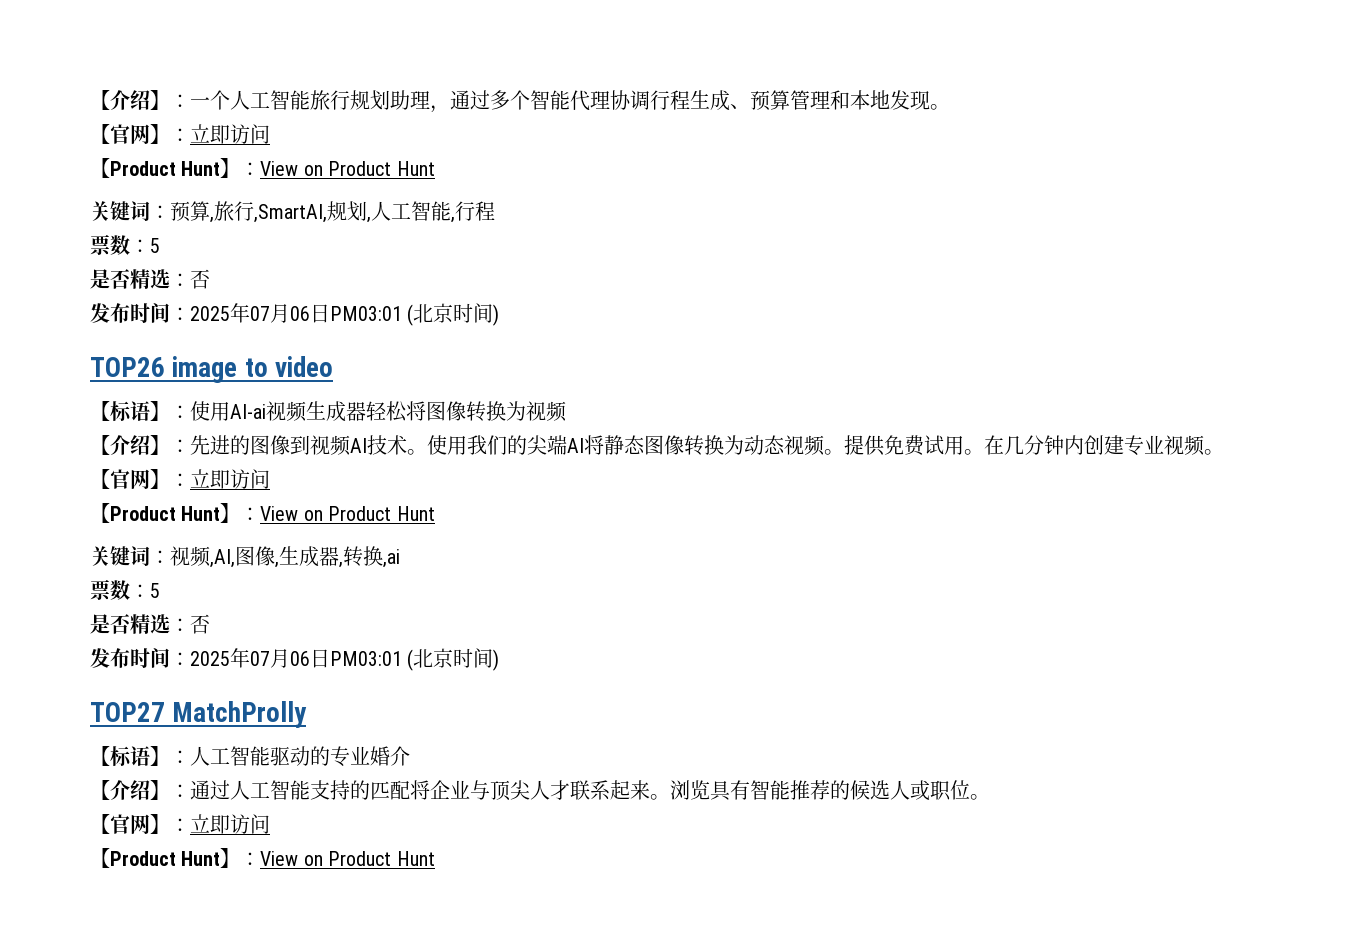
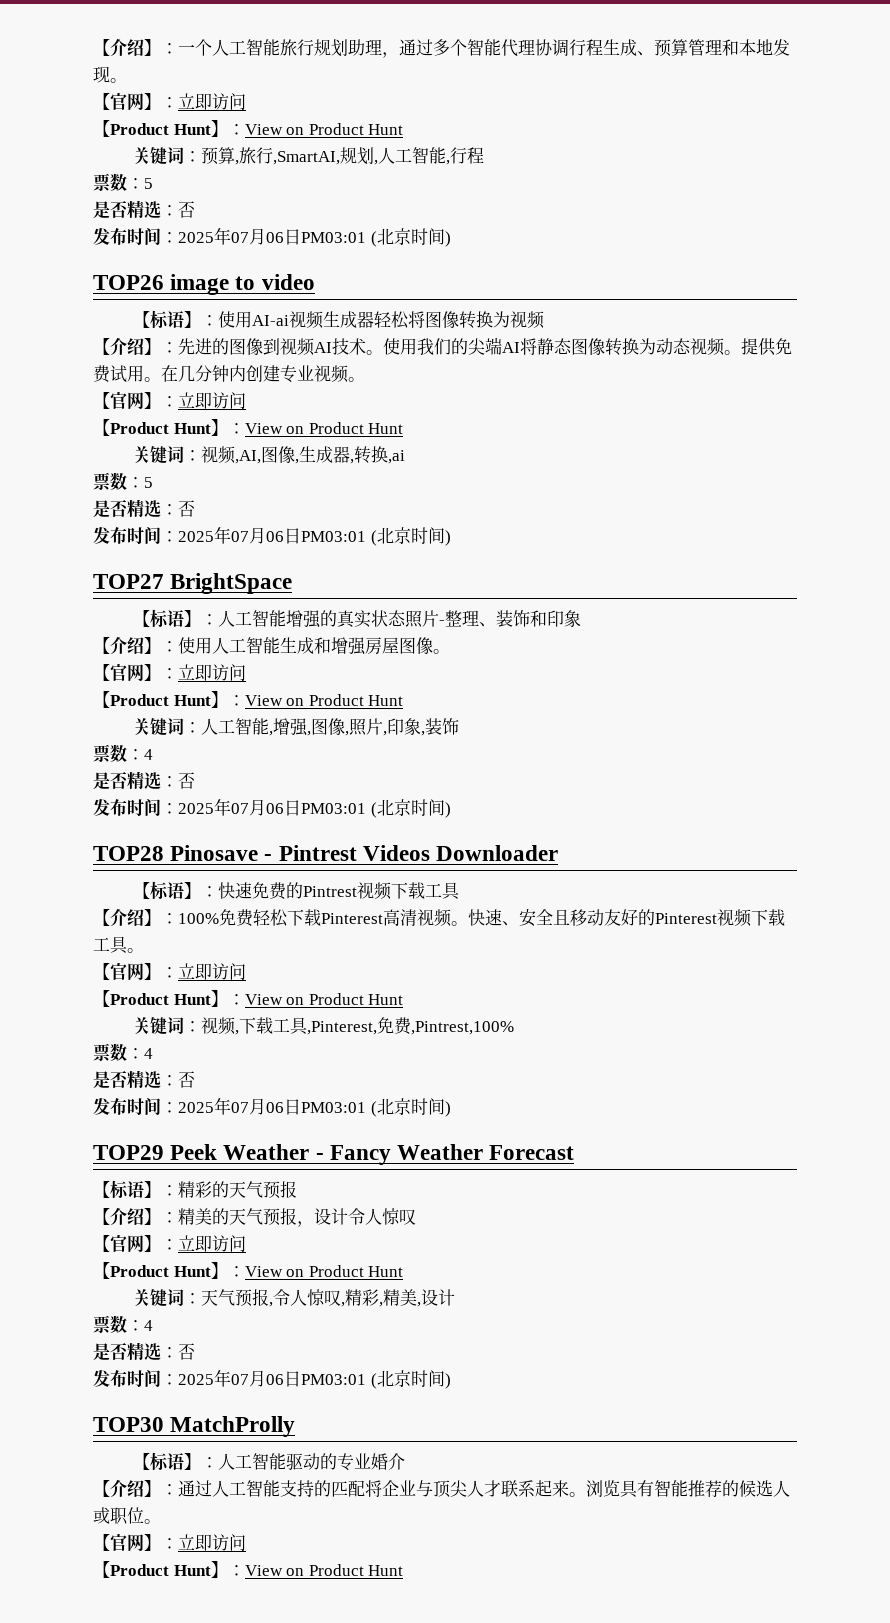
(165, 712) none -> [170,573,293,594] [133,609,582,628] [93,637,450,655] [93,664,246,681] [93,691,404,708] [133,718,460,736] [93,744,153,763] [93,771,195,790] [93,798,451,818] [93,845,559,861] [133,881,461,900] [93,909,785,927] [93,936,144,954] [93,963,246,980] [93,990,404,1007] [133,1017,515,1035] [93,1043,153,1062] [93,1070,195,1089] [93,1097,451,1117] [93,1144,575,1165] [93,1180,297,1199] [93,1208,416,1227] [93,1235,246,1252] [93,1262,404,1279] [133,1289,456,1307] [93,1315,153,1334] [93,1342,195,1361] [93,1369,451,1389] [93,1417,164,1432] BrightSpace // 【标语】：人工智能增强的真实状态照片-整理、装饰和印象 // 【介绍】：使用人工智能生成和增强房屋图像。 // 【官网】：立即访问 // 【Product Hunt】：View on Product Hunt // 关键词：人工智能,增强,图像,照片,印象,装饰 // 票数：4 // 是否精选：否 // 发布时间：2025年07月06日PM03:01 (北京时间) // TOP28 Pinosave - Pintrest Videos Downloader // 【标语】：快速免费的Pintrest视频下载工具 // 【介绍】：100%免费轻松下载Pinterest高清视频。快速、安全且移动友好的Pinterest视频下载工具。 // 【官网】：立即访问 // 【Product Hunt】：View on Product Hunt // 关键词：视频,下载工具,Pinterest,免费,Pintrest,100% // 票数：4 // 是否精选：否 // 发布时间：2025年07月06日PM03:01 (北京时间) // TOP29 Peek Weather - Fancy Weather Forecast // 【标语】：精彩的天气预报 // 【介绍】：精美的天气预报，设计令人惊叹 // 【官网】：立即访问 // 【Product Hunt】：View on Product Hunt // 关键词：天气预报,令人惊叹,精彩,精美,设计 // 票数：4 // 是否精选：否 // 发布时间：2025年07月06日PM03:01 (北京时间) // TOP30

